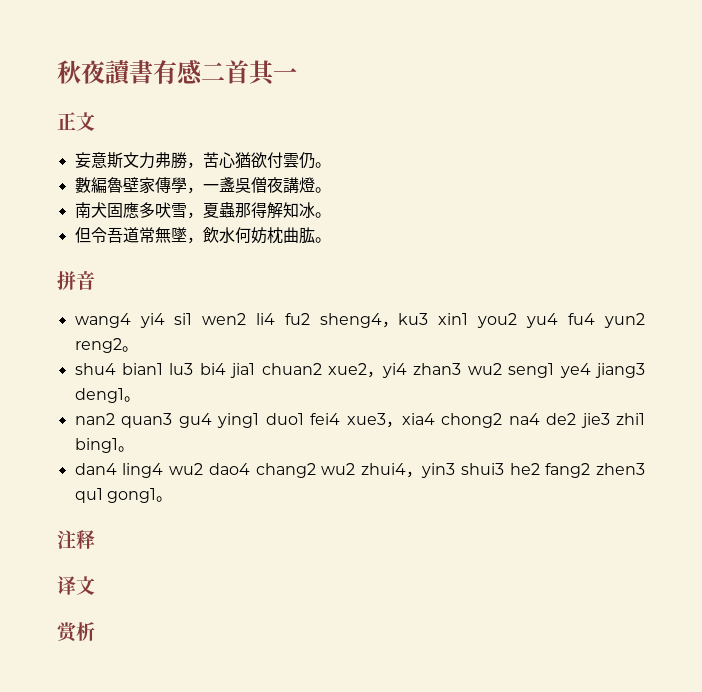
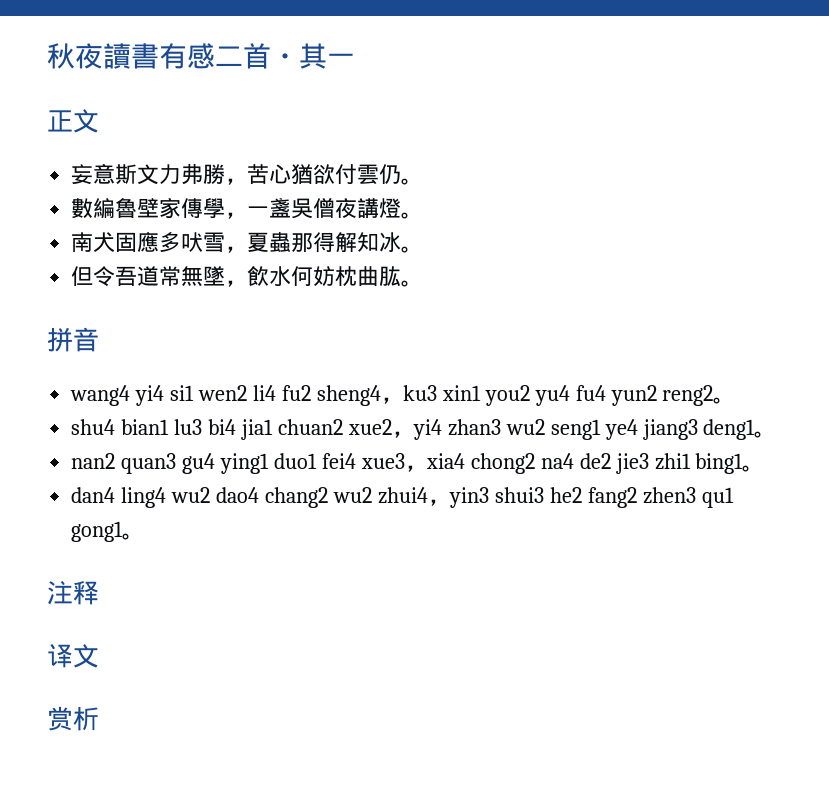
(249, 72) none -> [271,53,299,66] ・

